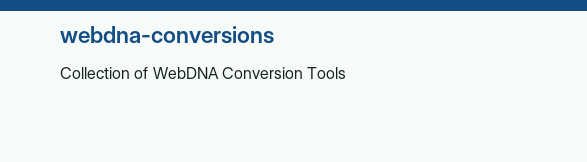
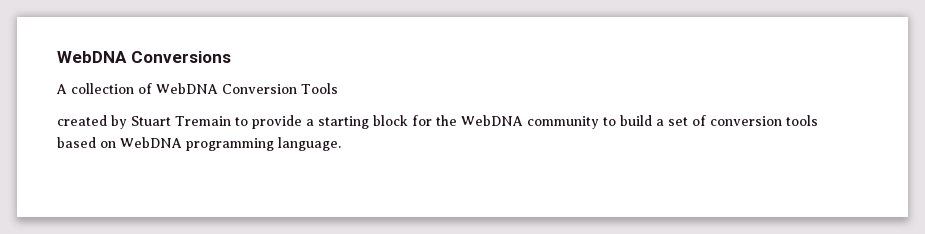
[60,26,274,44] [60,67,130,79] webdna-conversions // Collection -> [57,51,231,63] [56,83,134,94] WebDNA Conversions // A collection
(347, 73) none -> [57,115,818,129] [57,137,341,151] // created by Stuart Tremain to provide a starting block for the WebDNA community to build a set of conversion tools based on WebDNA programming language.

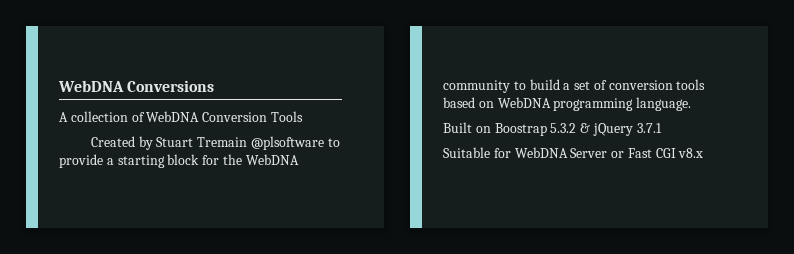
[57,115,107,126] created -> [90,136,135,147] Created
(231, 121) none -> [250,136,324,150] @plsoftware
(341, 144) none -> [443,122,662,136] [443,147,704,158] // Built on Boostrap 5.3.2 & jQuery 3.7.1 // Suitable for WebDNA Server or Fast CGI v8.x

